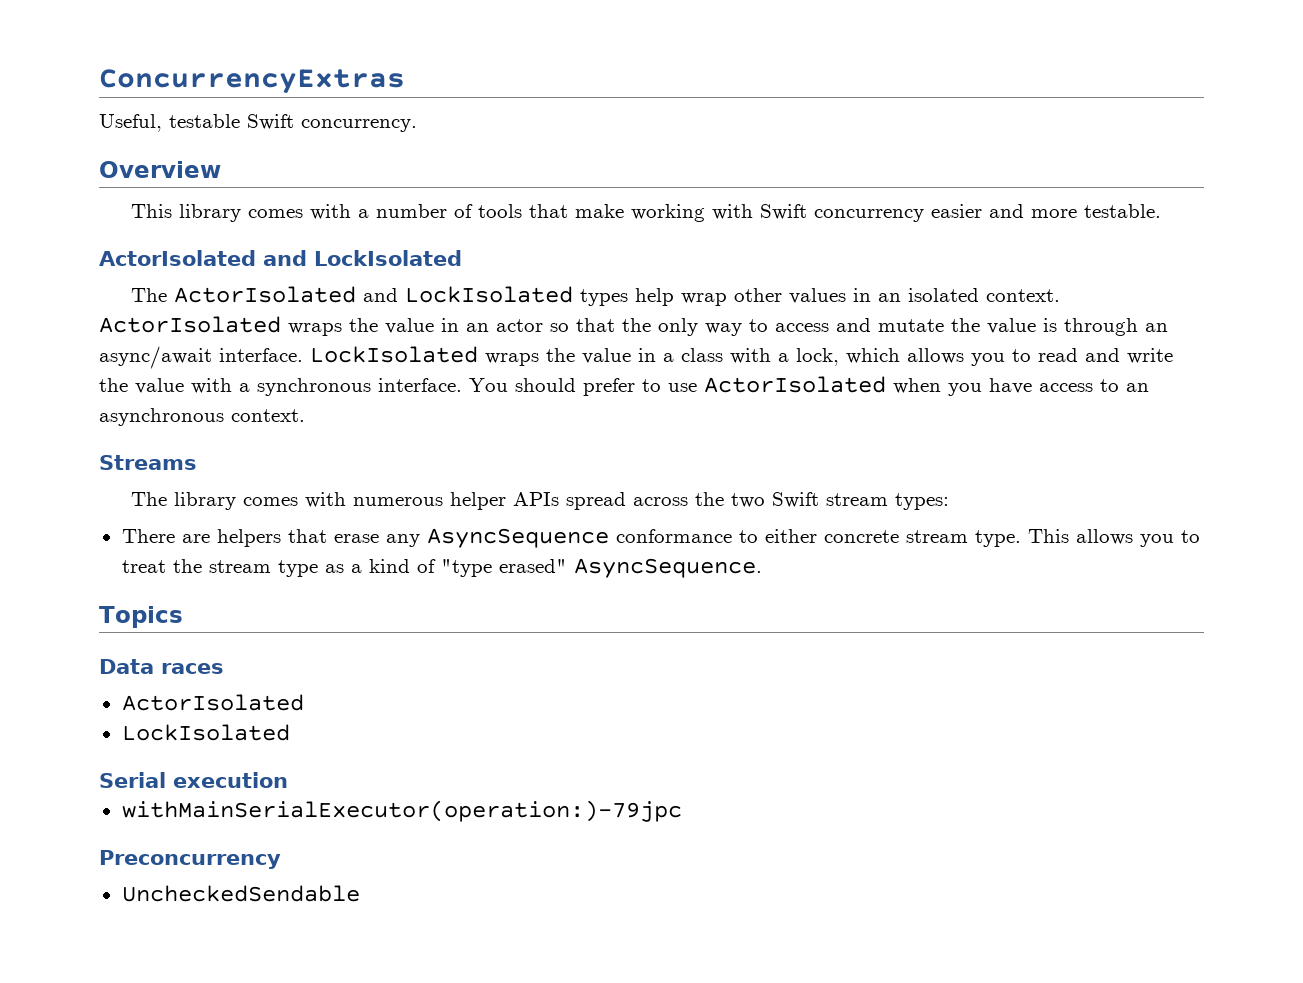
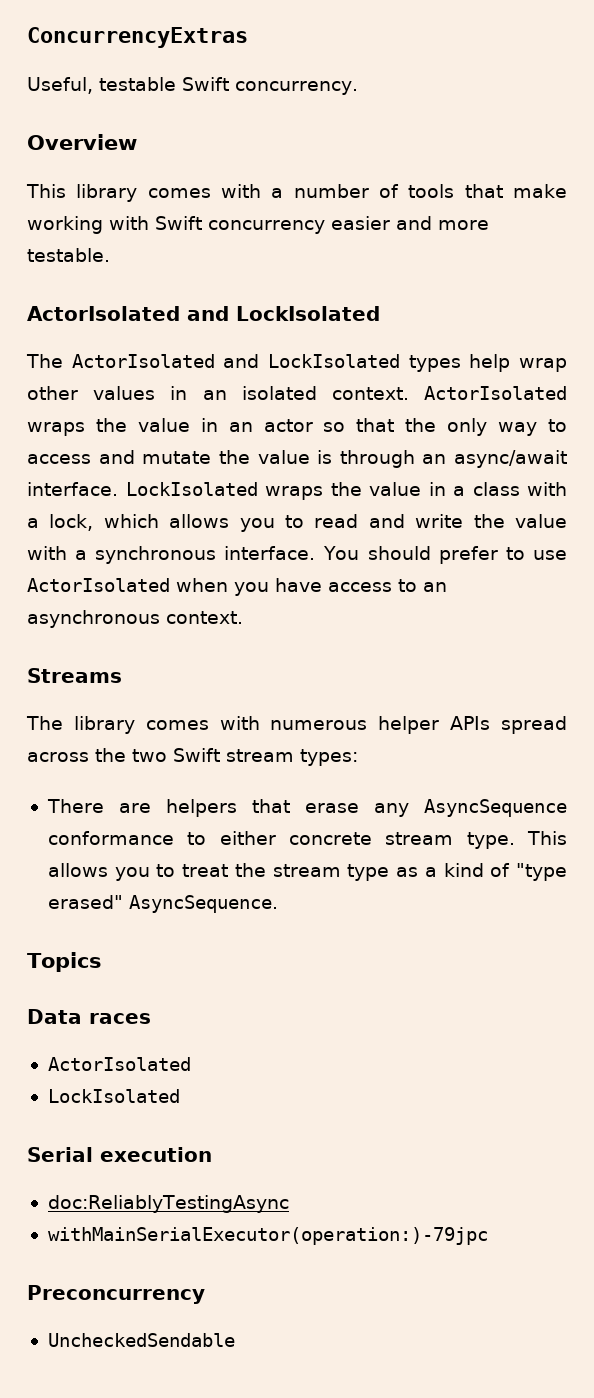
(288, 780) none -> [47,1195,289,1213] // doc:ReliablyTestingAsync

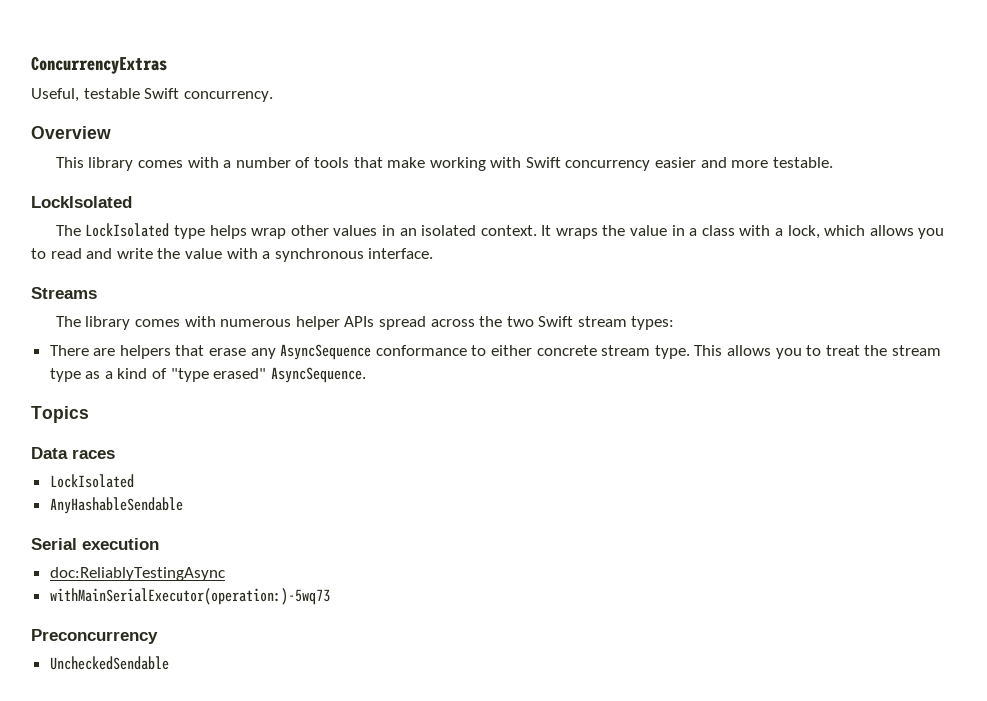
[27,306,229,321] ActorIsolated and -> (833, 162) none
[71,354,511,372] ActorIsolated and LockIsolated types help -> [85,223,247,239] LockIsolated type helps
[424,386,567,400] [27,418,568,436] [27,450,567,468] [27,482,258,496] ActorIsolated wraps the value in an actor so that the only way to access and mutate the value is through an async/await interface. LockIsolated -> [541,225,552,236] It
[322,546,567,564] [27,578,447,596] [27,610,243,628] You should prefer to use ActorIsolated when you have access to an asynchronous context. -> (434, 253) none
[47,1057,191,1071] [47,1089,180,1103] ActorIsolated // LockIsolated -> [49,474,134,488] [49,497,183,514] LockIsolated // AnyHashableSendable
[47,1227,488,1245] withMainSerialExecutor(operation:)-79jpc -> [49,588,330,605] withMainSerialExecutor(operation:)-5wq73

